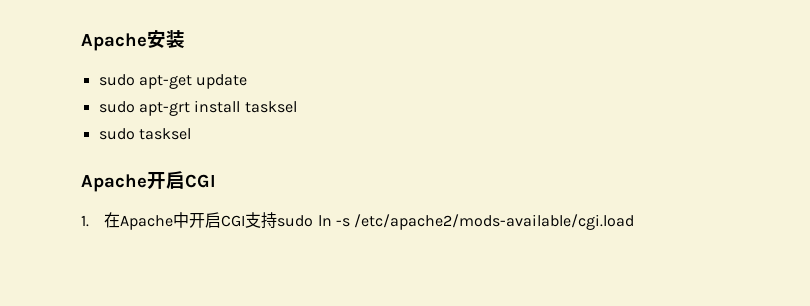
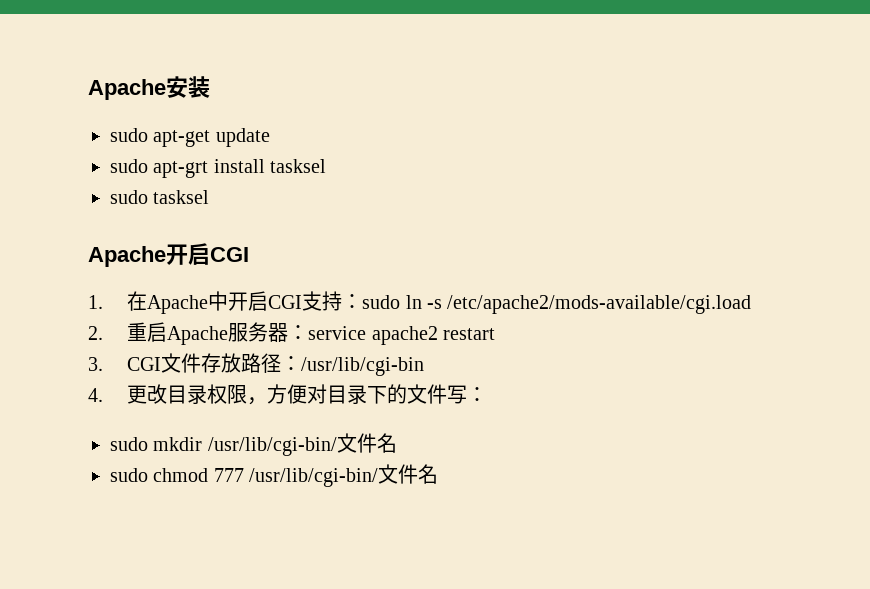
(278, 220) none -> [342,294,363,309] ：
(635, 222) none -> [88,322,496,345] [88,353,425,376] [88,384,488,405] [110,433,397,456] [110,464,439,487] // 2.重启Apache服务器：service apache2 restart // 3. CGI文件存放路径：/usr/lib/cgi-bin // 4.更改目录权限，方便对目录下的文件写： // sudo mkdir /usr/lib/cgi-bin/文件名 // sudo chmod 777 /usr/lib/cgi-bin/文件名

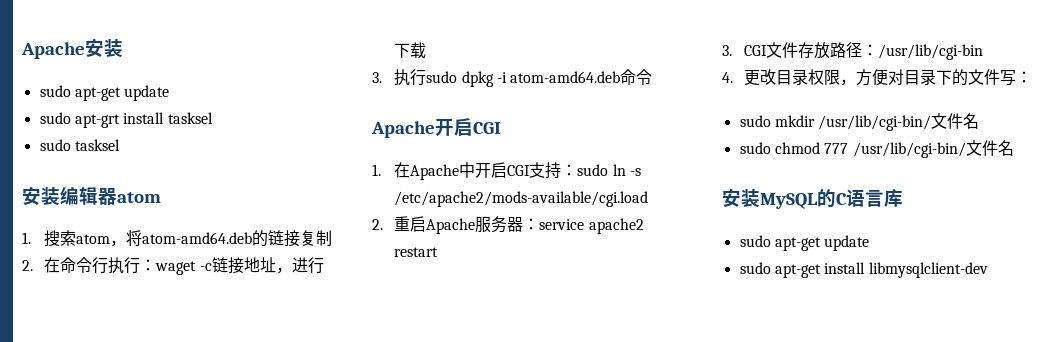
(210, 197) none -> [22,186,161,205] [22,230,333,247] [22,257,324,275] [394,42,427,59] [372,69,653,87] // 安装编辑器atom // 1.搜索atom，将atom-amd64.deb的链接复制 // 2.在命令行执行：waget -c链接地址，进行下载 // 3.执行sudo dpkg -i atom-amd64.deb命令
(439, 474) none -> [722,189,903,209] [739,235,870,251] [739,262,988,278] // 安装MySQL的C语言库 // sudo apt-get update // sudo apt-get install libmysqlclient-dev

